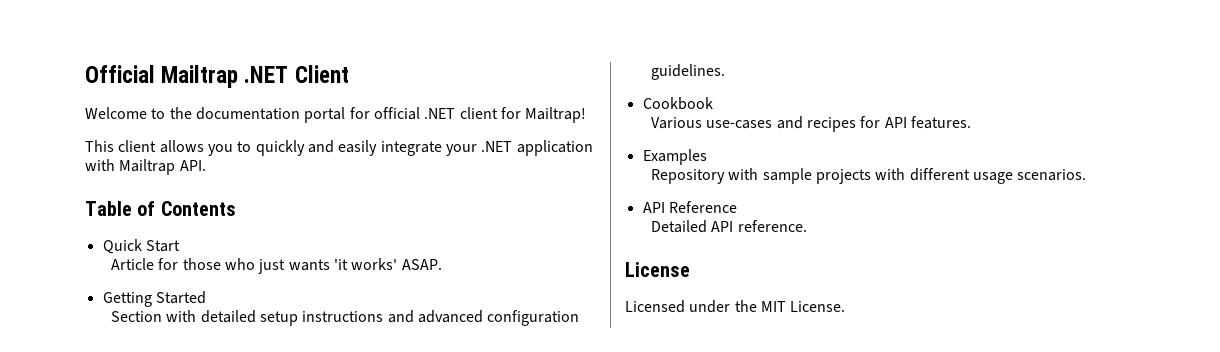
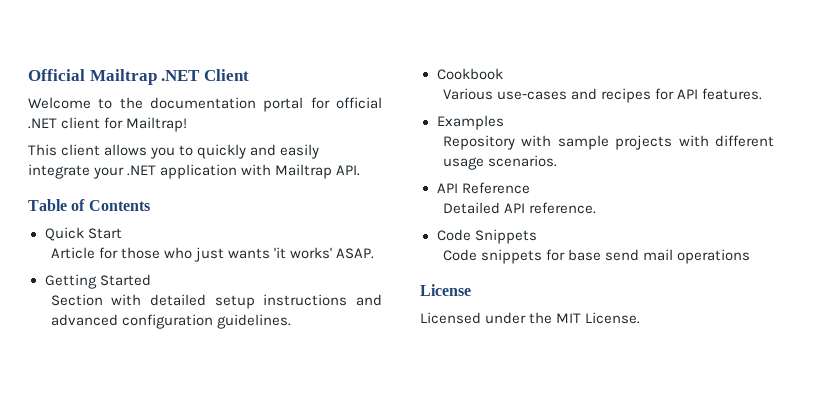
(807, 226) none -> [436,229,537,244] [442,249,750,264] // Code Snippets // Code snippets for base send mail operations

